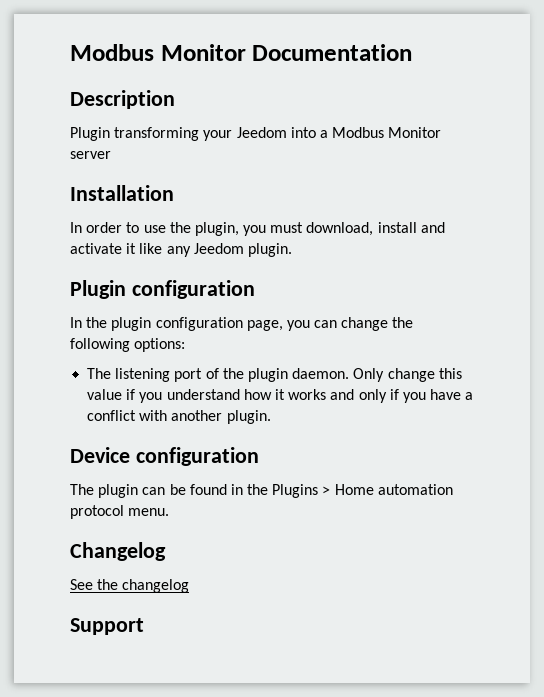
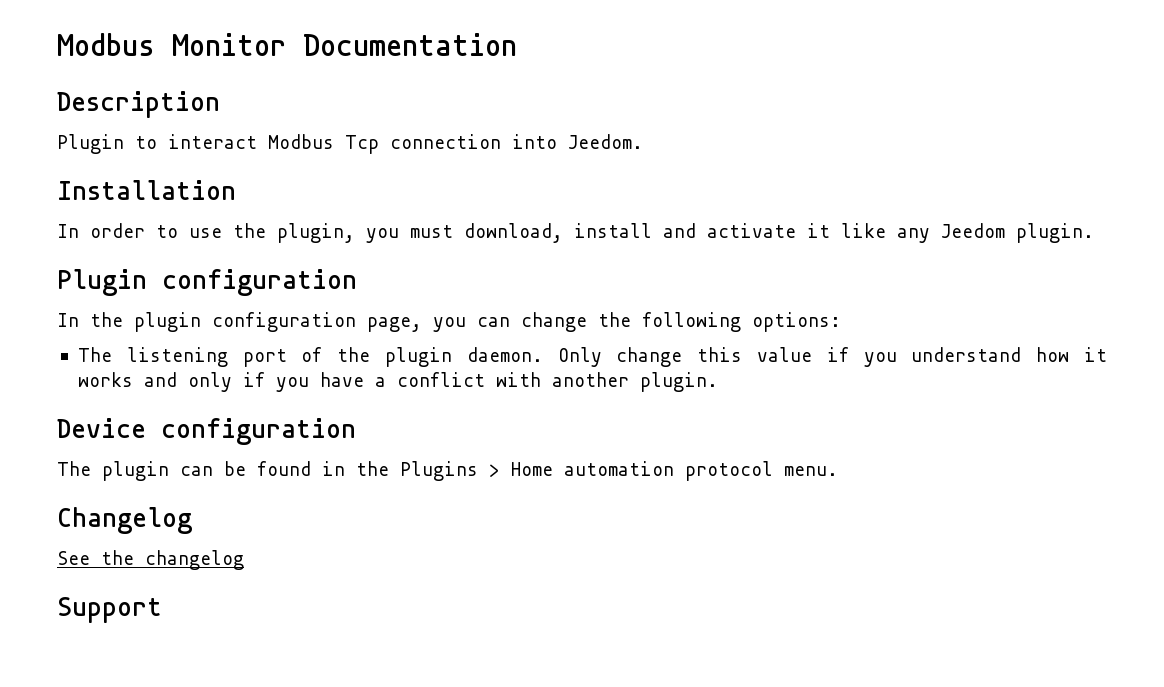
[114,127,442,141] [70,151,111,159] transforming your Jeedom into a Modbus Monitor server -> [135,134,643,154] to interact Modbus Tcp connection into Jeedom.

